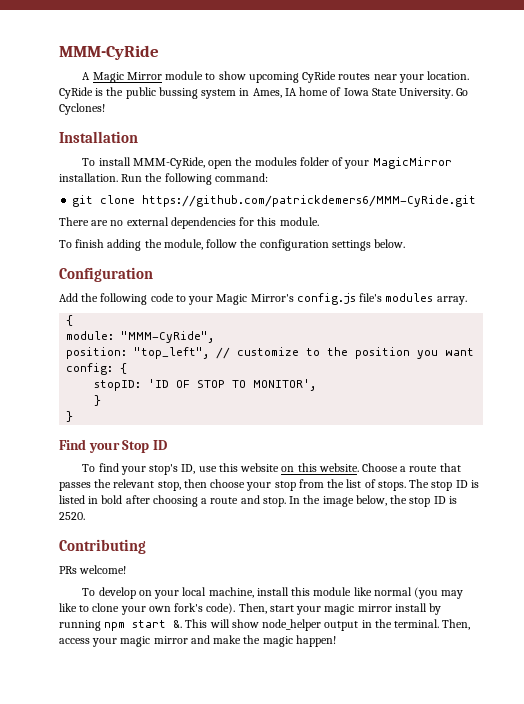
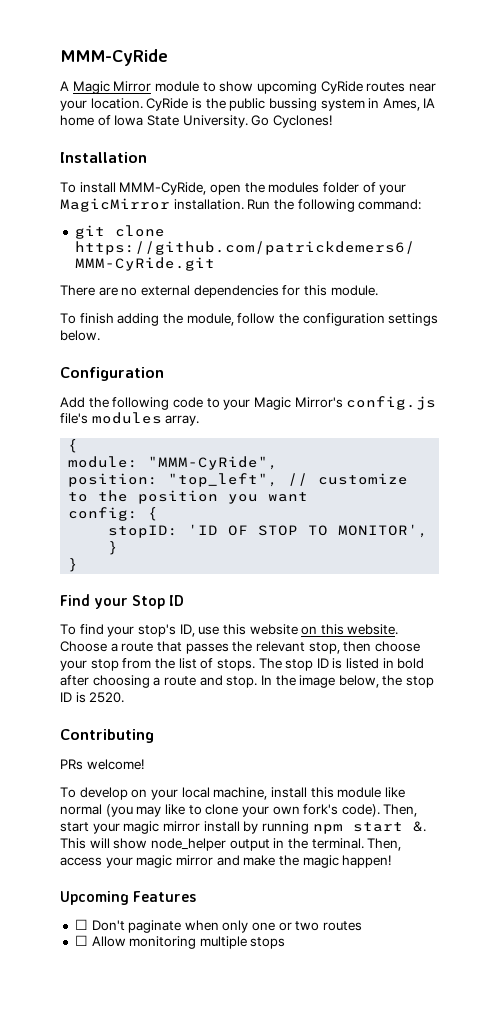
(336, 641) none -> [60,891,197,905] [74,919,363,933] [74,935,286,949] // Upcoming Features // ☐ Don't paginate when only one or two routes // ☐ Allow monitoring multiple stops

